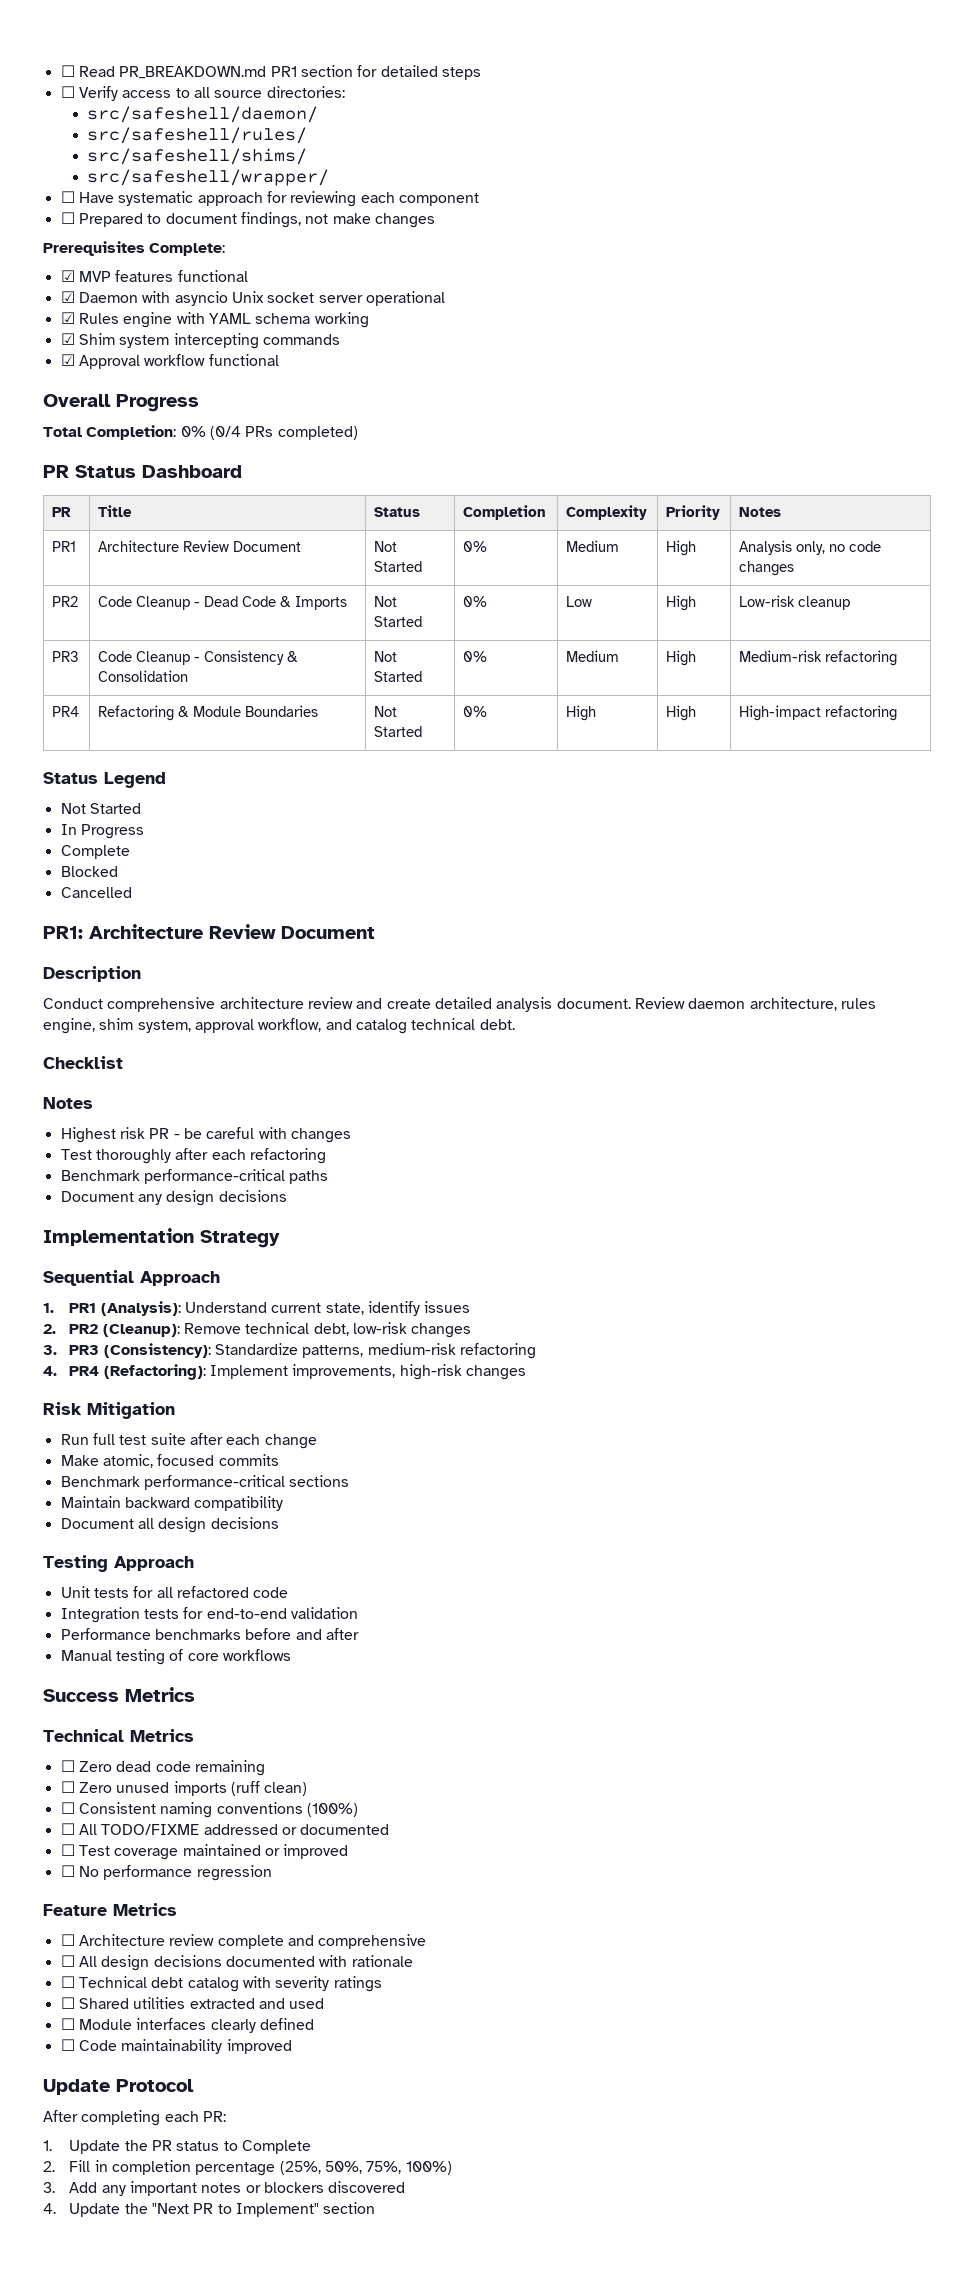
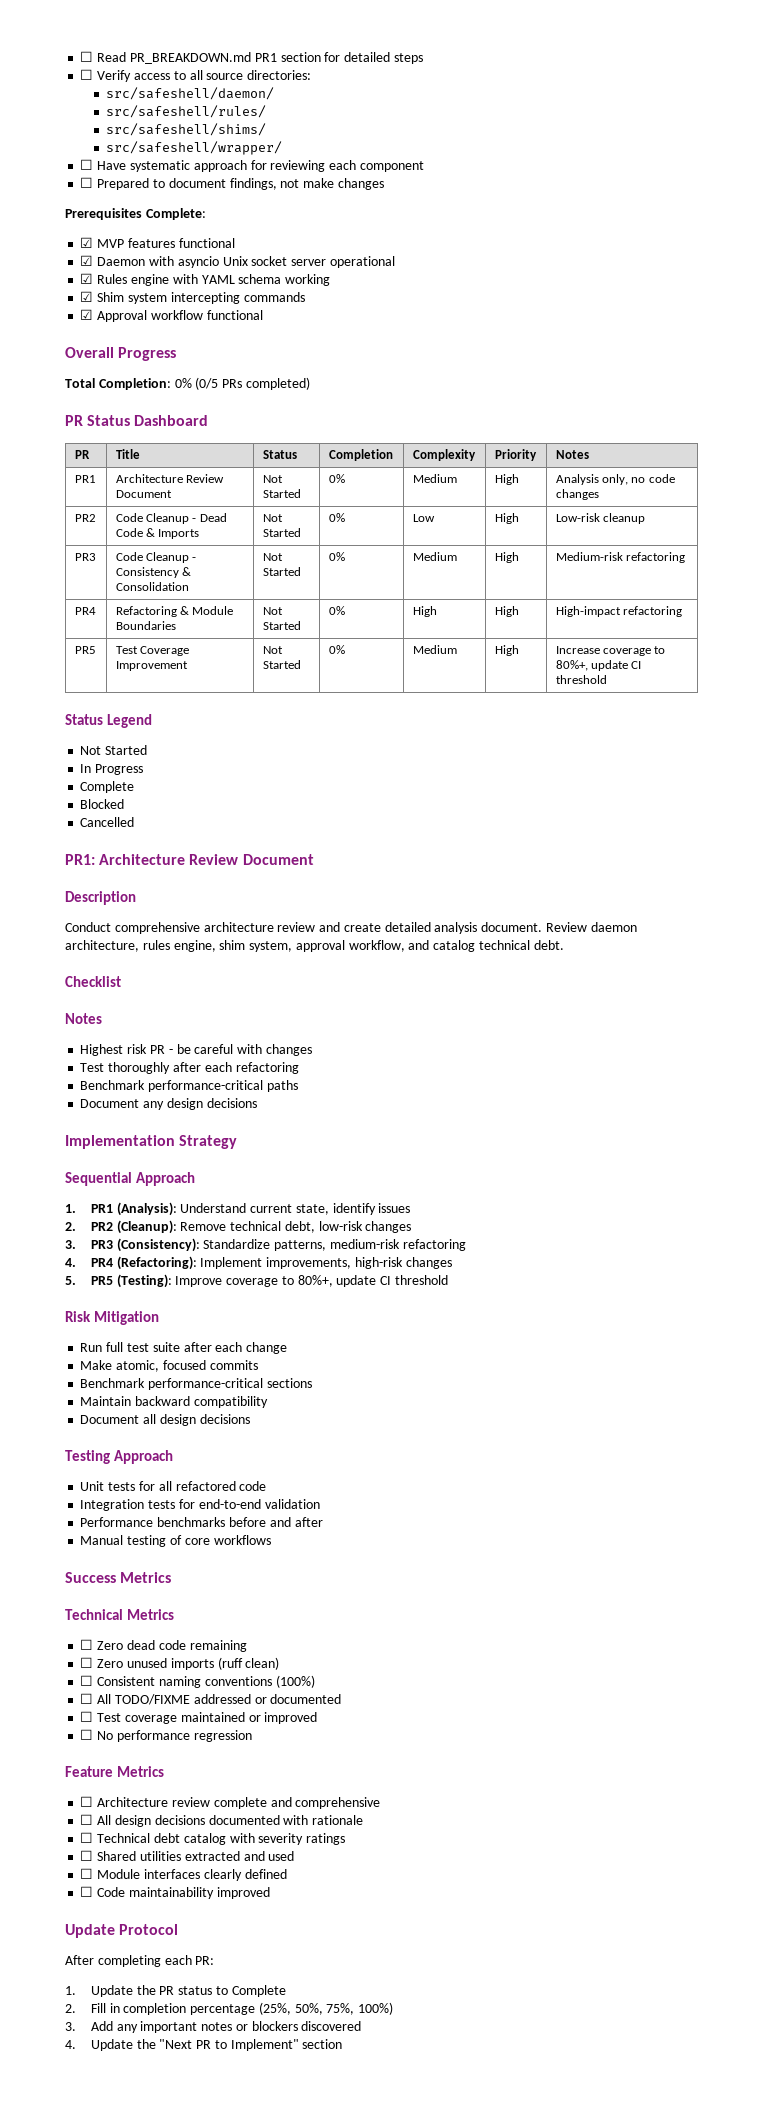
[209,426,241,440] (0/4 -> [195,377,219,390] (0/5
(898, 713) none -> [74,646,96,654] [115,646,189,656] [115,661,188,671] [262,646,283,654] [262,660,301,669] [328,645,345,654] [412,645,457,654] [494,645,519,656] [555,646,666,656] [555,660,642,671] [555,675,607,684] // PR5 | Test Coverage Improvement | Not Started | 0% | Medium | High | Increase coverage to 80%+, update CI threshold
(526, 1372) none -> [65,1274,448,1288] // 5. PR5 (Testing): Improve coverage to 80%+, update CI threshold

